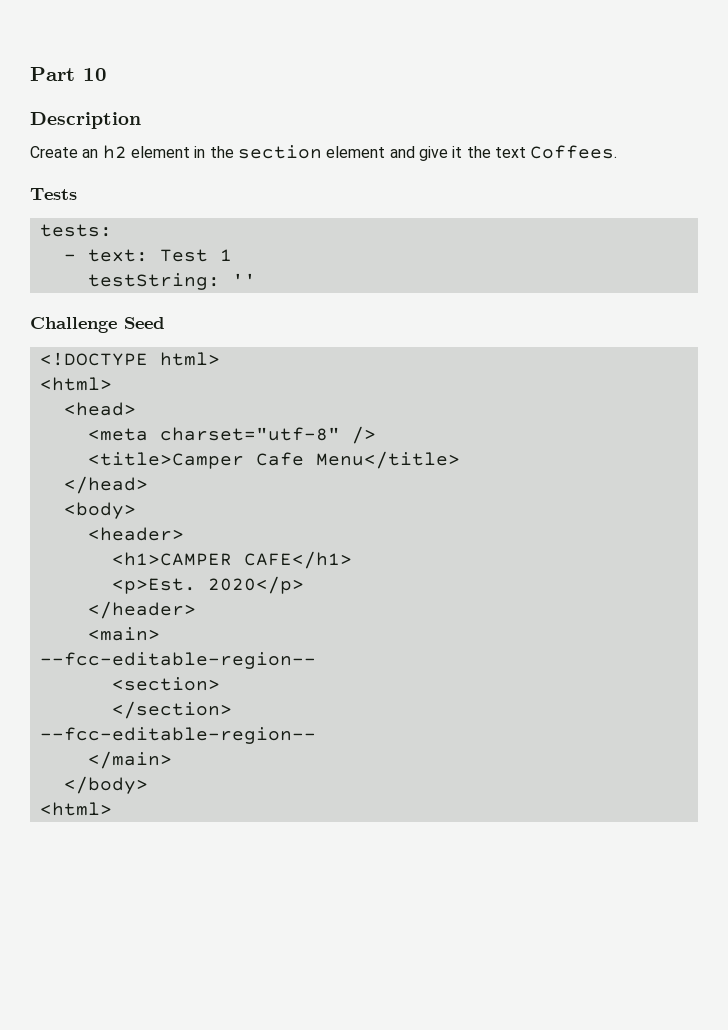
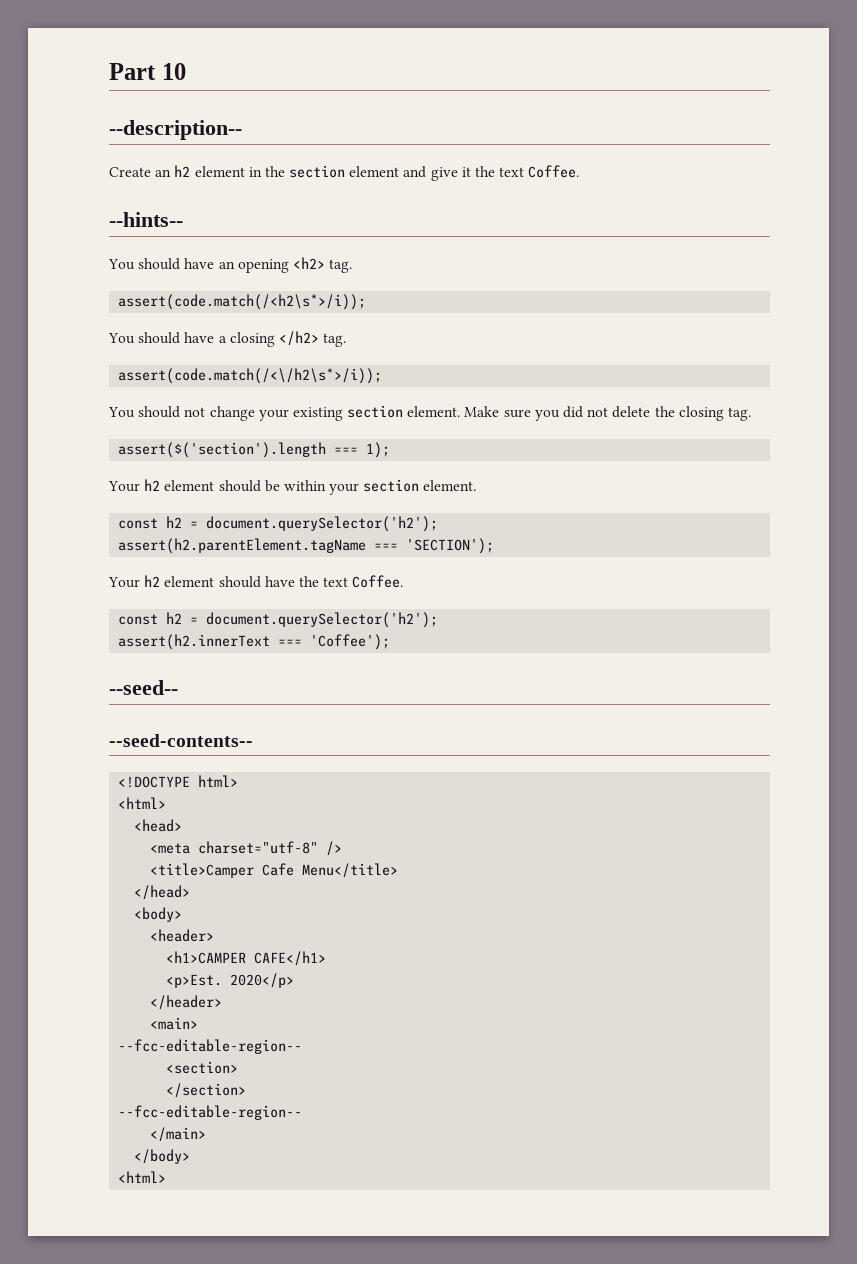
[30,112,141,129] Description -> [109,120,242,140] --description--
[530,145,618,159] [30,188,77,200] [39,224,112,237] [63,249,232,262] [87,273,256,290] [30,317,164,333] Coffees. // Tests // tests: // - text: Test 1 // testString: '' // Challenge Seed -> [528,165,580,178] [109,212,183,227] [108,257,353,273] [118,294,367,310] [108,331,347,347] [118,368,383,384] [108,405,751,421] [118,442,391,458] [108,479,477,495] [118,516,439,532] [118,538,495,554] [108,575,404,588] [118,612,439,628] [118,634,391,650] [109,680,178,695] [109,734,253,747] Coffee. // --hints-- // You should have an opening <h2> tag. // assert(code.match(/<h2\s*>/i)); // You should have a closing </h2> tag. // assert(code.match(/<\/h2\s*>/i)); // You should not change your existing section element. Make sure you did not delete the closing tag. // assert($('section').length === 1); // Your h2 element should be within your section element. // const h2 = document.querySelector('h2'); // assert(h2.parentElement.tagName === 'SECTION'); // Your h2 element should have the text Coffee. // const h2 = document.querySelector('h2'); // assert(h2.innerText === 'Coffee'); // --seed-- // --seed-contents--

